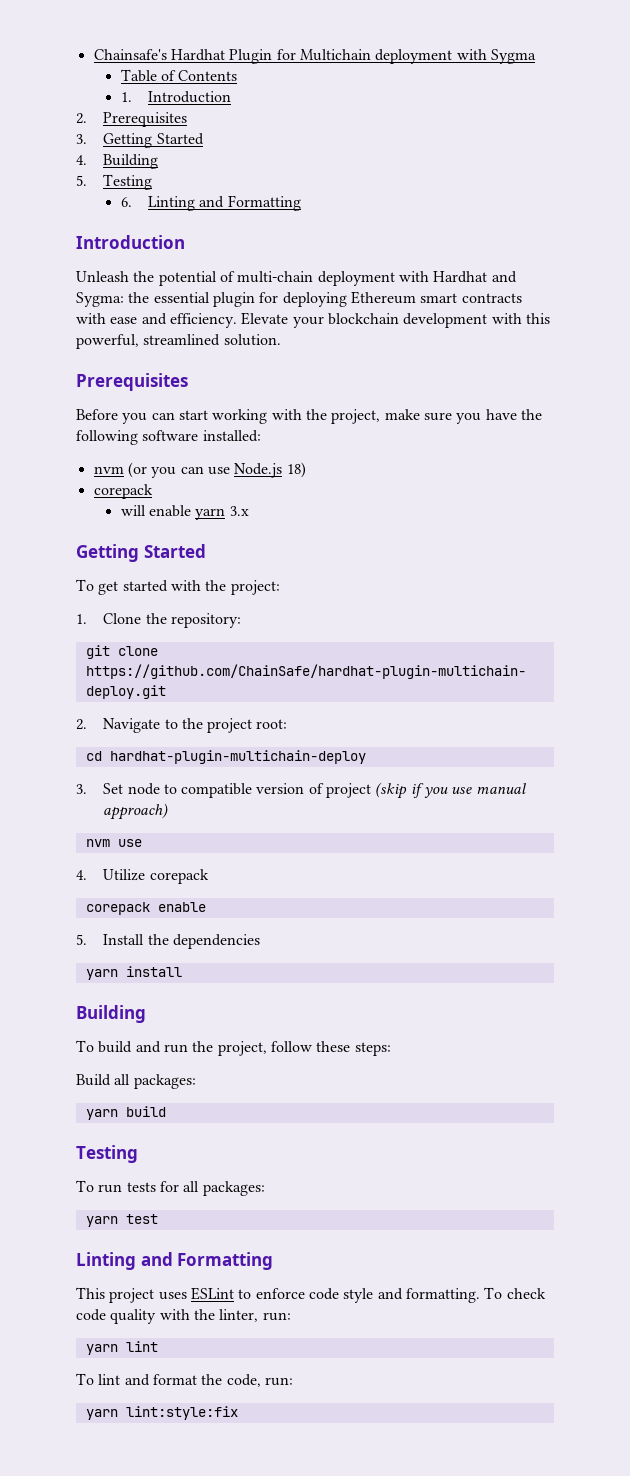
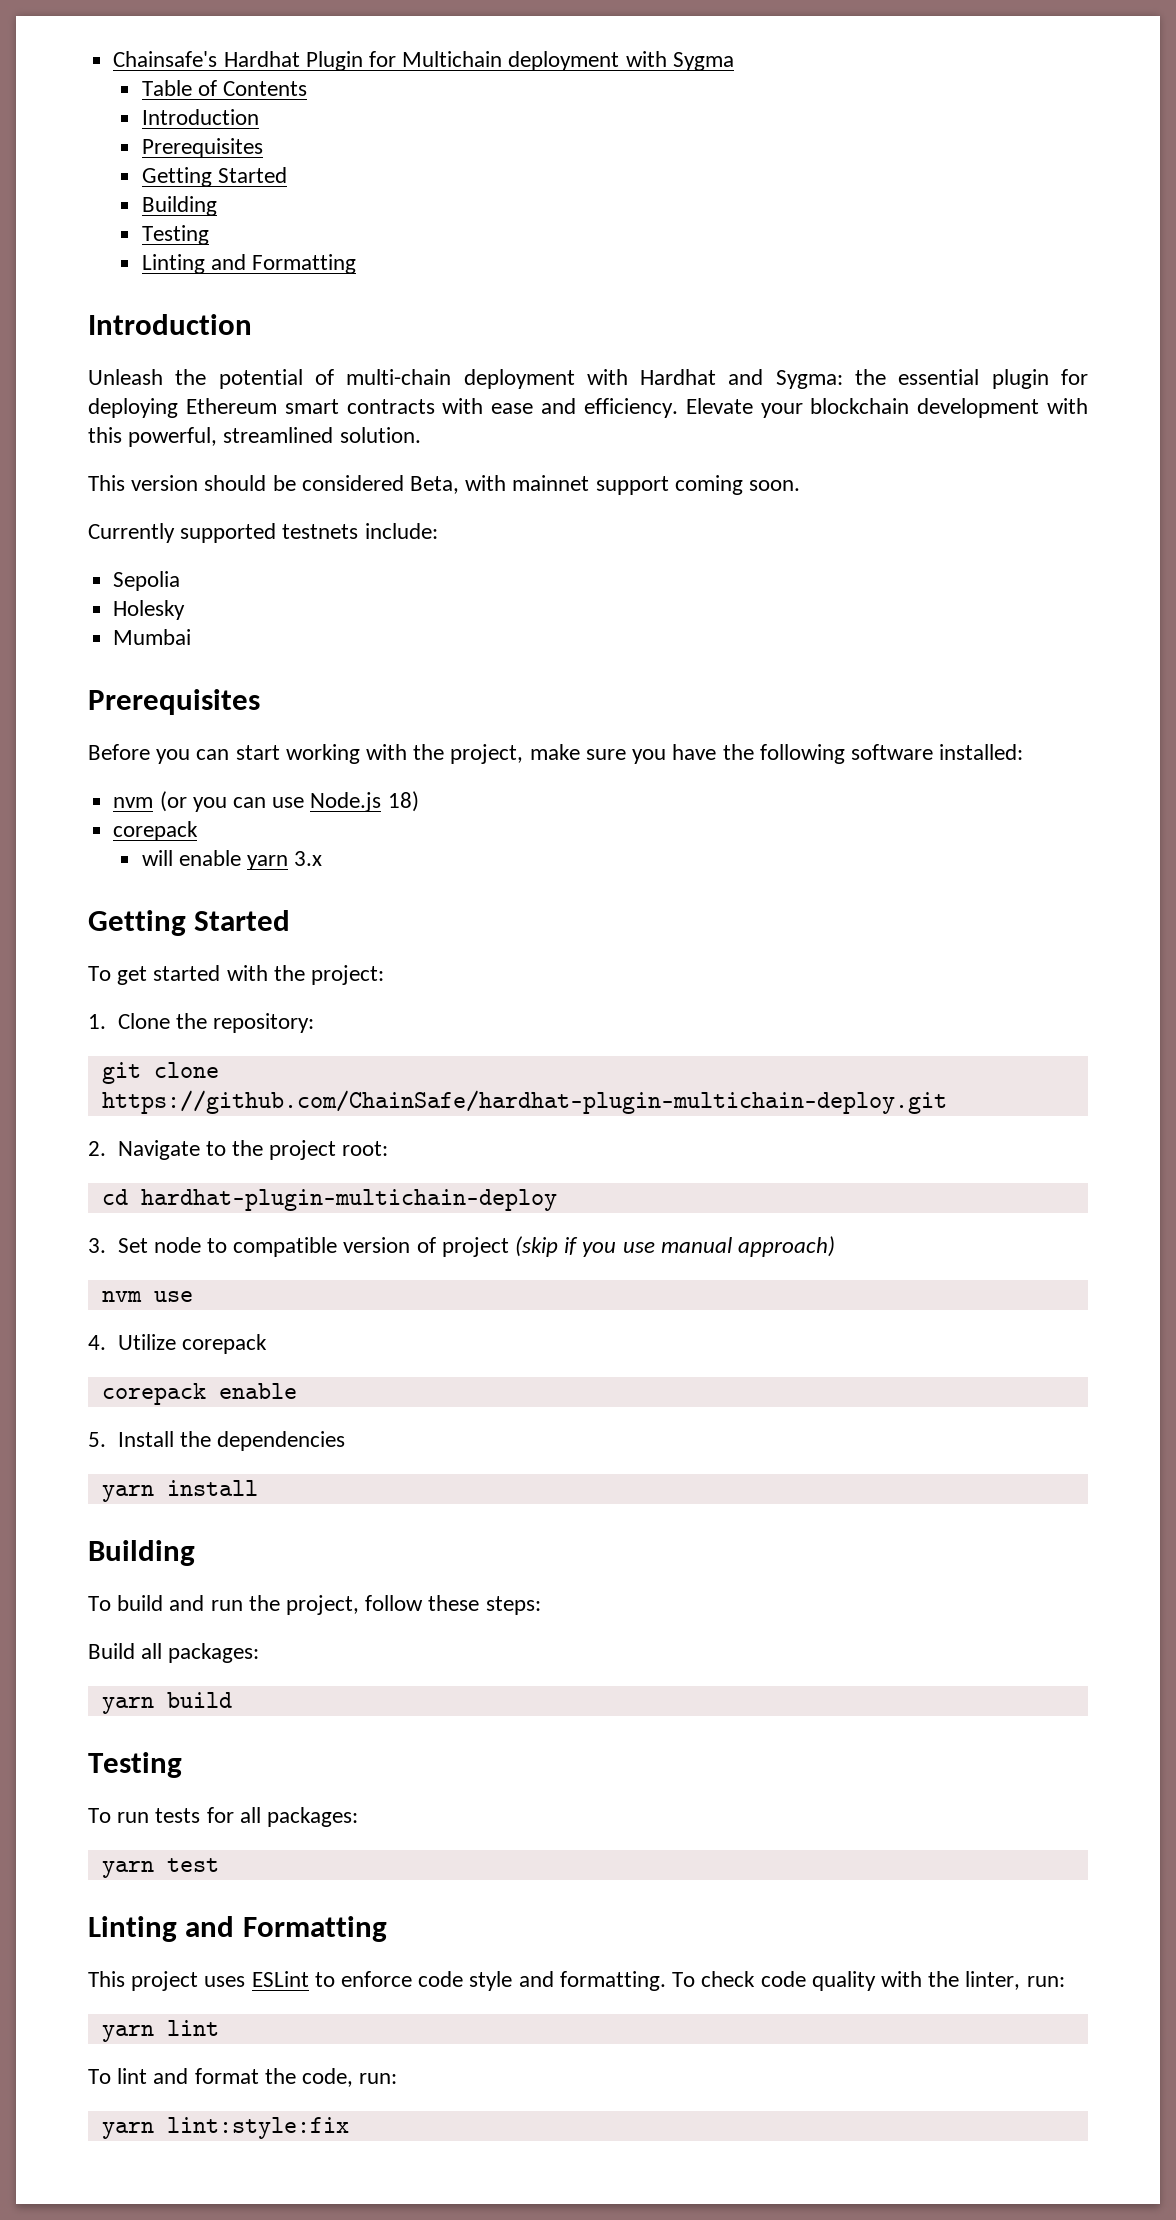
[120,91,231,103] [76,112,188,127] [76,133,204,148] [76,154,159,169] [76,174,153,190] [120,197,132,207] 1. Introduction // 2. Prerequisites // 3. Getting Started // 4. Building // 5. Testing // 6. -> [141,109,259,125] [141,138,263,158] [141,167,287,187] [141,196,217,216] [141,225,209,245] Introduction // Prerequisites // Getting Started // Building // Testing //
(281, 340) none -> [88,475,801,495] [88,523,438,543] [113,571,181,591] [113,600,186,620] [113,629,192,645] // This version should be considered Beta, with mainnet support coming soon. // Currently supported testnets include: // Sepolia // Holesky // Mumbai

